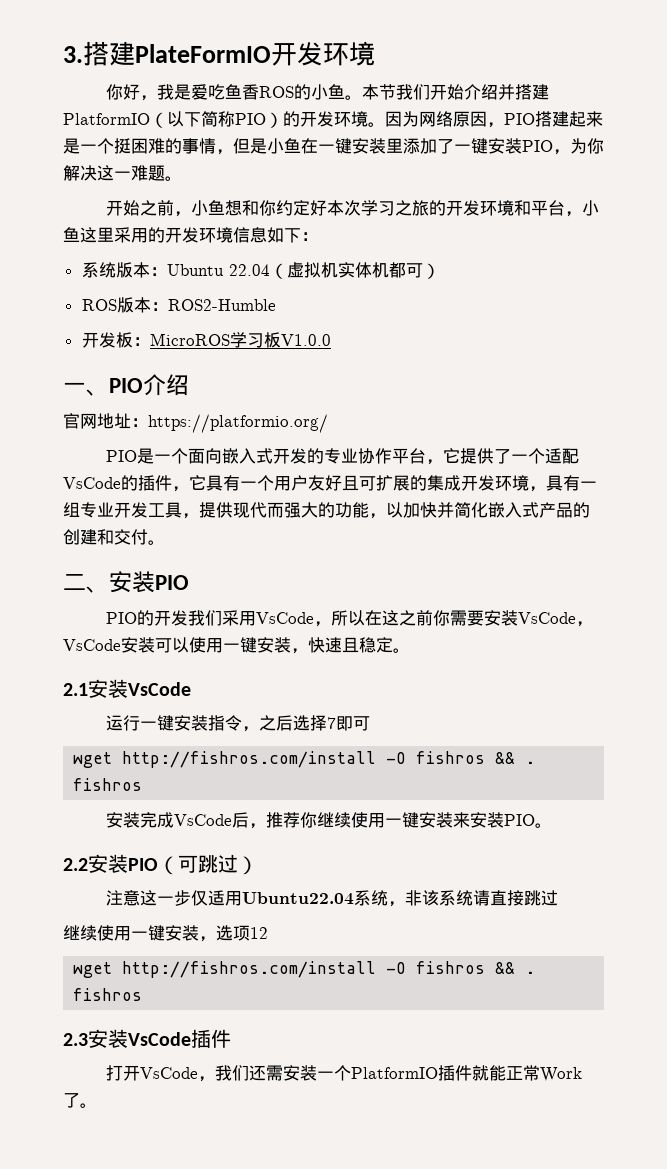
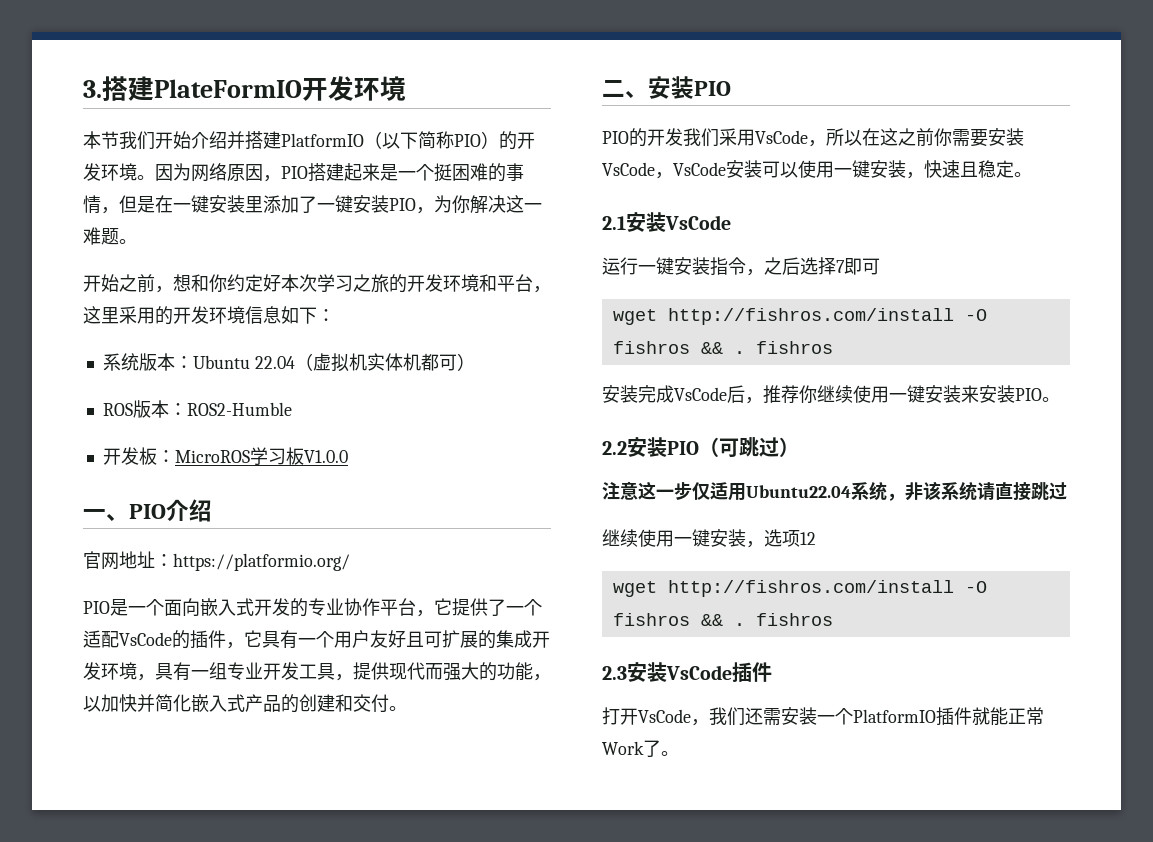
[105,84,362,101] 你好，我是爱吃鱼香ROS的小鱼。 -> (406, 88) none
[267,138,301,154] 小鱼 -> (155, 204) none
[190,200,225,216] 小鱼 -> (173, 289) none
[581,200,599,216] [63,227,80,242] 小鱼 -> (551, 289) none

